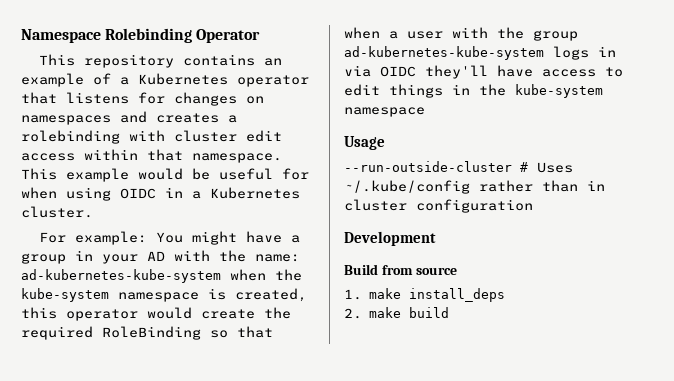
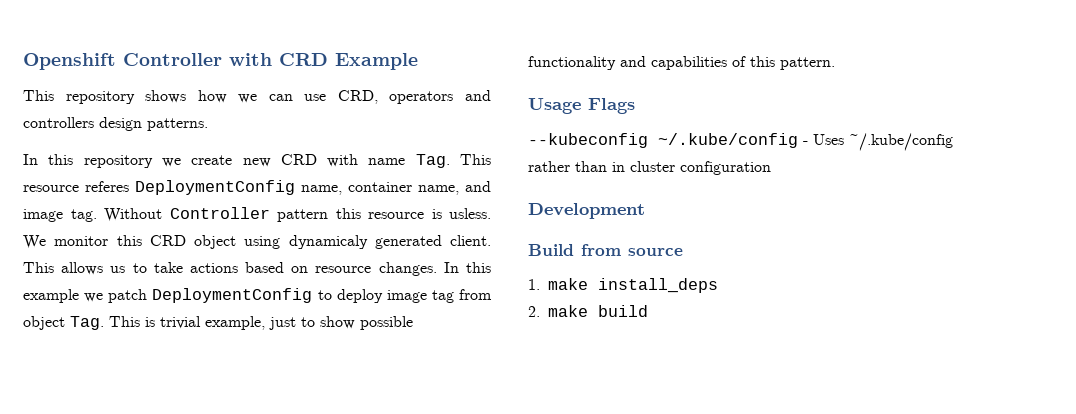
[21,28,261,43] [39,54,283,68] [21,73,309,87] [21,92,264,106] [21,111,237,125] [21,130,282,144] [21,149,282,163] [21,168,309,182] [21,187,300,201] [21,206,93,218] [39,231,301,245] [21,250,300,264] [21,269,302,283] [21,288,307,302] [21,307,291,321] [21,326,273,340] [344,27,578,41] [344,46,616,60] [344,65,623,79] [344,84,603,98] [344,107,425,117] [344,136,385,150] [344,161,528,172] Namespace Rolebinding Operator // This repository contains an example of a Kubernetes operator that listens for changes on namespaces and creates a rolebinding with cluster edit access within that namespace. This example would be useful for when using OIDC in a Kubernetes cluster. // For example: You might have a group in your AD with the name: ad-kubernetes-kube-system when the kube-system namespace is created, this operator would create the required RoleBinding so that when a user with the group ad-kubernetes-kube-system logs in via OIDC they'll have access to edit things in the kube-system namespace // Usage // --run-outside-cluster # -> [23,53,418,70] [23,90,491,104] [23,117,208,131] [23,154,492,168] [23,180,491,195] [23,207,491,222] [23,235,491,249] [23,262,492,276] [23,288,492,303] [23,316,413,330] [528,56,835,70] [528,98,635,114] [528,133,808,148] Openshift Controller with CRD Example // This repository shows how we can use CRD, operators and controllers design patterns. // In this repository we create new CRD with name Tag. This resource referes DeploymentConfig name, container name, and image tag. Without Controller pattern this resource is usless. We monitor this CRD object using dynamicaly generated client. This allows us to take actions based on resource changes. In this example we patch DeploymentConfig to deploy image tag from object Tag. This is trivial example, just to show possible functionality and capabilities of this pattern. // Usage Flags // --kubeconfig ~/.kube/config -

